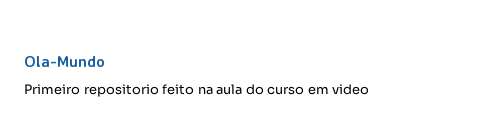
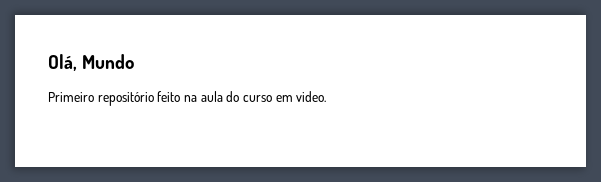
[24,56,105,67] Ola-Mundo -> [48,54,135,71] Olá, Mundo
[83,84,159,97] repositorio -> [97,92,154,106] repositório
[332,84,370,95] video -> [296,91,327,102] video.

